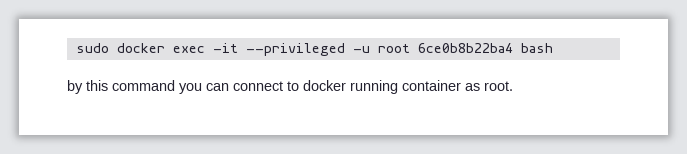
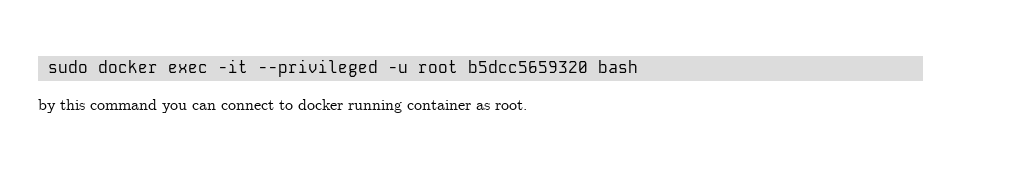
[417,43,513,53] 6ce0b8b22ba4 -> [467,60,588,73] b5dcc5659320

